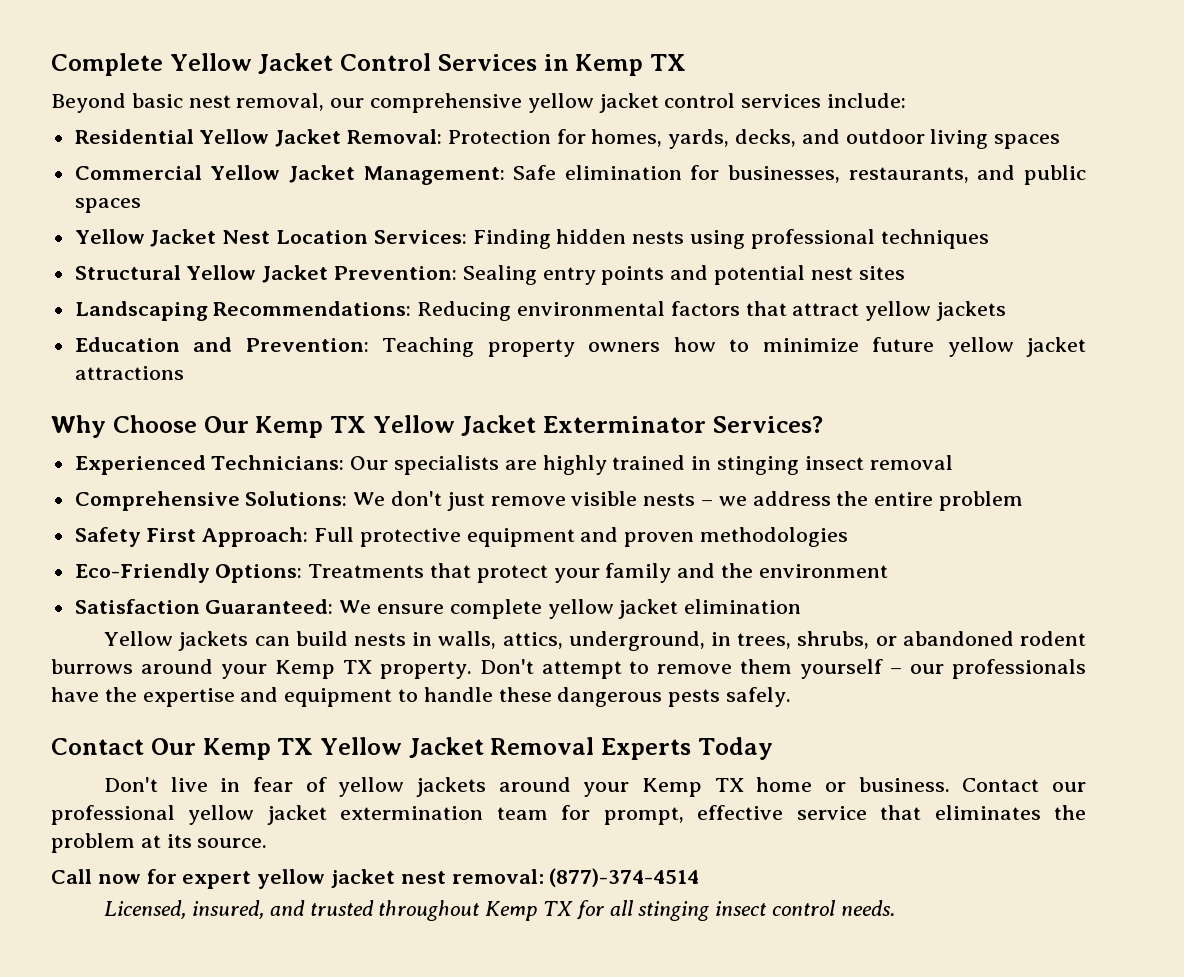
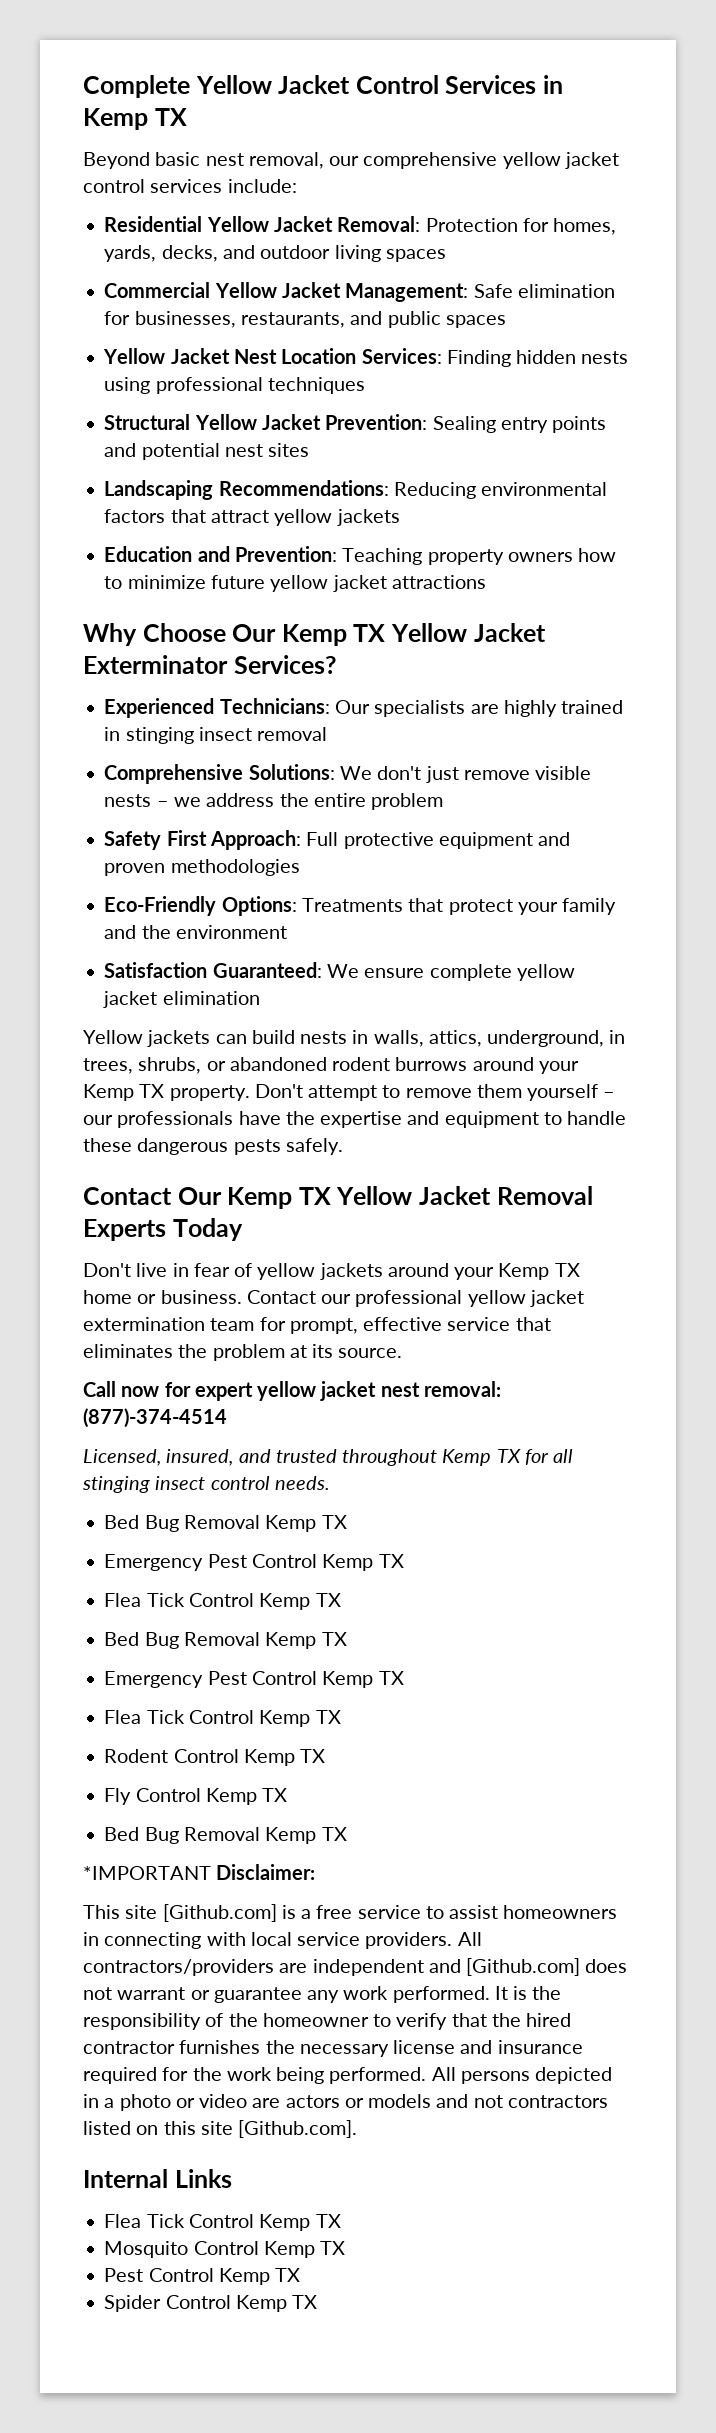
(895, 908) none -> [104,1515,347,1532] [104,1554,404,1571] [104,1593,341,1610] [104,1632,347,1649] [104,1671,404,1688] [104,1710,341,1727] [104,1749,326,1766] [104,1788,288,1805] [104,1827,347,1844] [83,1864,316,1880] [83,1904,618,1922] [83,1932,482,1949] [83,1958,628,1976] [83,1986,562,2003] [83,2013,572,2030] [83,2040,583,2057] [83,2067,613,2084] [83,2094,608,2111] [83,2120,358,2138] [83,2169,232,2188] [104,2214,341,2231] [104,2241,346,2258] [104,2268,301,2285] [104,2295,318,2312] // Bed Bug Removal Kemp TX // Emergency Pest Control Kemp TX // Flea Tick Control Kemp TX // Bed Bug Removal Kemp TX // Emergency Pest Control Kemp TX // Flea Tick Control Kemp TX // Rodent Control Kemp TX // Fly Control Kemp TX // Bed Bug Removal Kemp TX // *IMPORTANT Disclaimer: // This site [Github.com] is a free service to assist homeowners in connecting with local service providers. All contractors/providers are independent and [Github.com] does not warrant or guarantee any work performed. It is the responsibility of the homeowner to verify that the hired contractor furnishes the necessary license and insurance required for the work being performed. All persons depicted in a photo or video are actors or models and not contractors listed on this site [Github.com]. // Internal Links // Flea Tick Control Kemp TX // Mosquito Control Kemp TX // Pest Control Kemp TX // Spider Control Kemp TX

